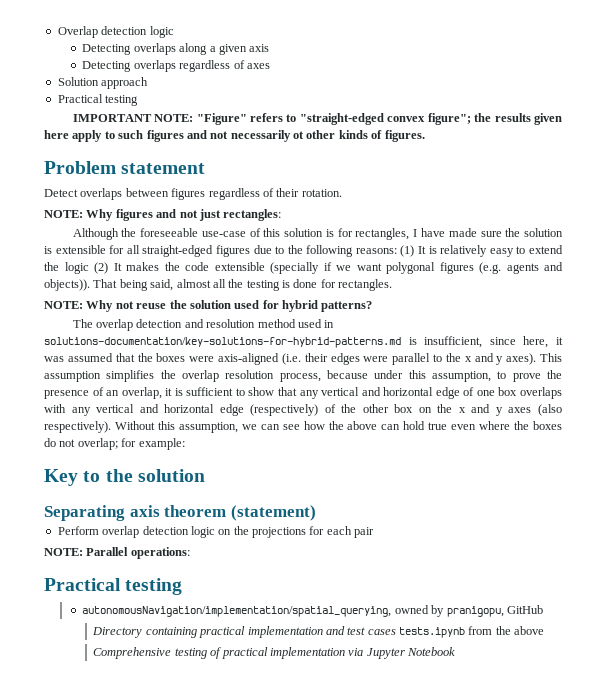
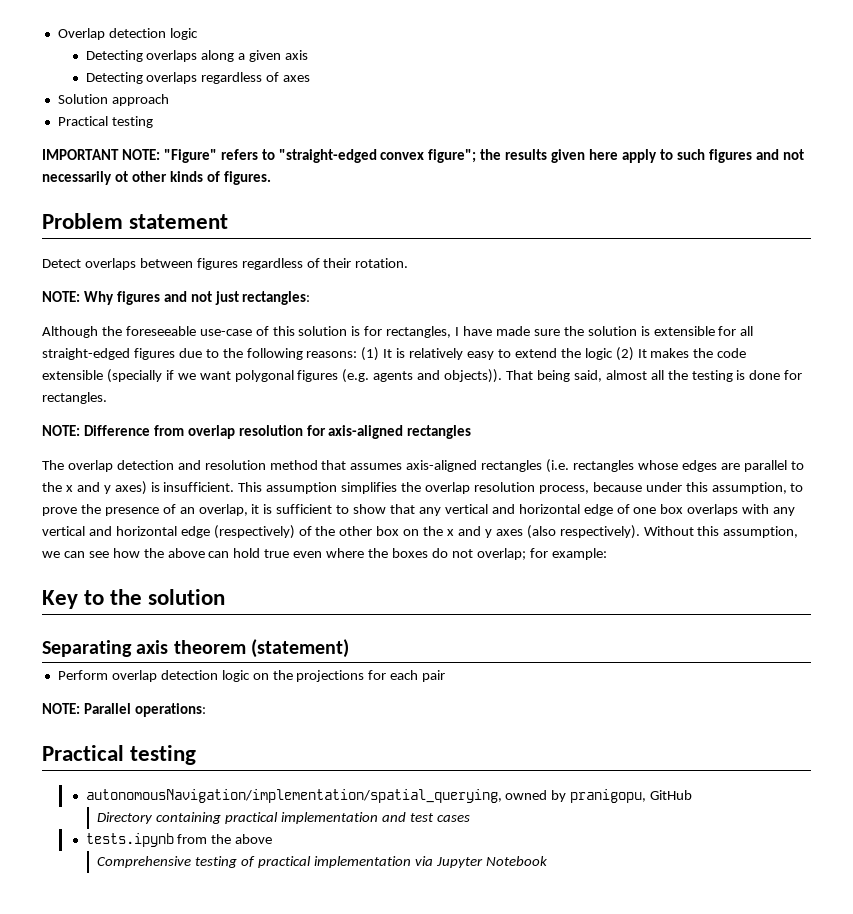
[86,300,373,312] Why not reuse the solution used for hybrid patterns? -> [83,425,472,439] Difference from overlap resolution for axis-aligned rectangles
[297,319,335,328] [44,336,564,348] [44,353,389,365] used in solutions-documentation/key-solutions-for-hybrid-patterns.md is insufficient, since here, it was assumed that the boxes were axis-aligned (i.e. their edges were -> [321,459,740,473] that assumes axis-aligned rectangles (i.e. rectangles whose edges are
[506,353,537,365] axes). -> [114,481,235,495] axes) is insufficient.
(396, 632) none -> (470, 818) //

